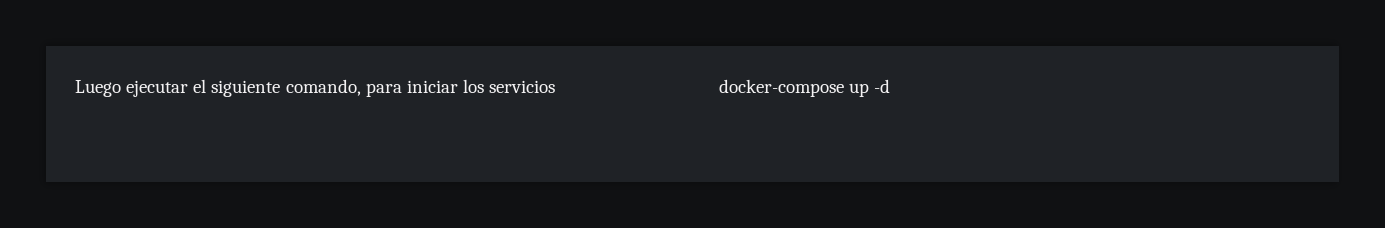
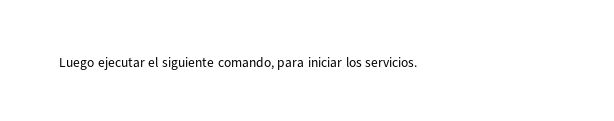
[489,79,891,97] servicios docker-compose up -d -> [365,57,418,67] servicios.

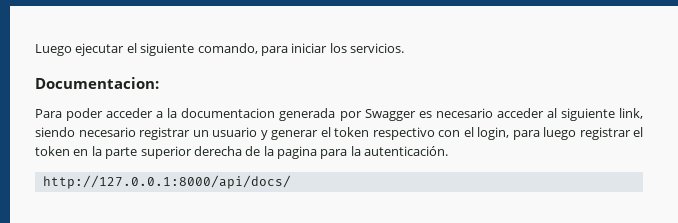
(418, 62) none -> [35,77,159,89] [35,108,643,121] [35,127,643,140] [35,146,449,159] [42,175,291,189] // Documentacion: // Para poder acceder a la documentacion generada por Swagger es necesario acceder al siguiente link, siendo necesario registrar un usuario y generar el token respectivo con el login, para luego registrar el token en la parte superior derecha de la pagina para la autenticación. // http://127.0.0.1:8000/api/docs/

